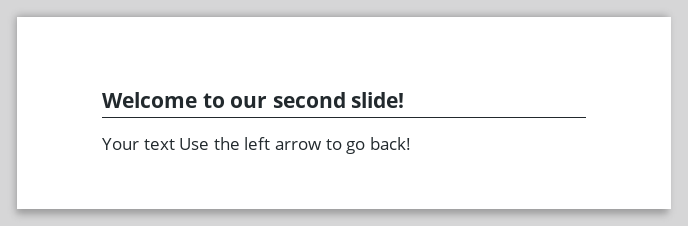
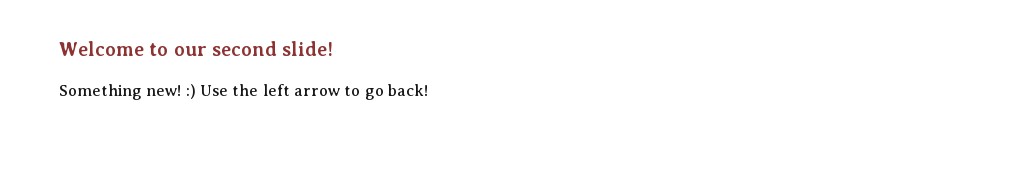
[102,138,175,150] Your text -> [59,84,196,100] Something new! :)

